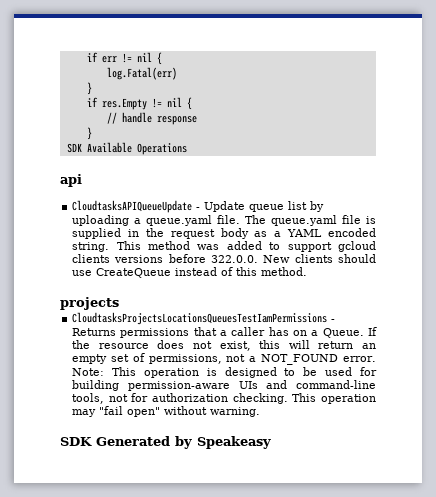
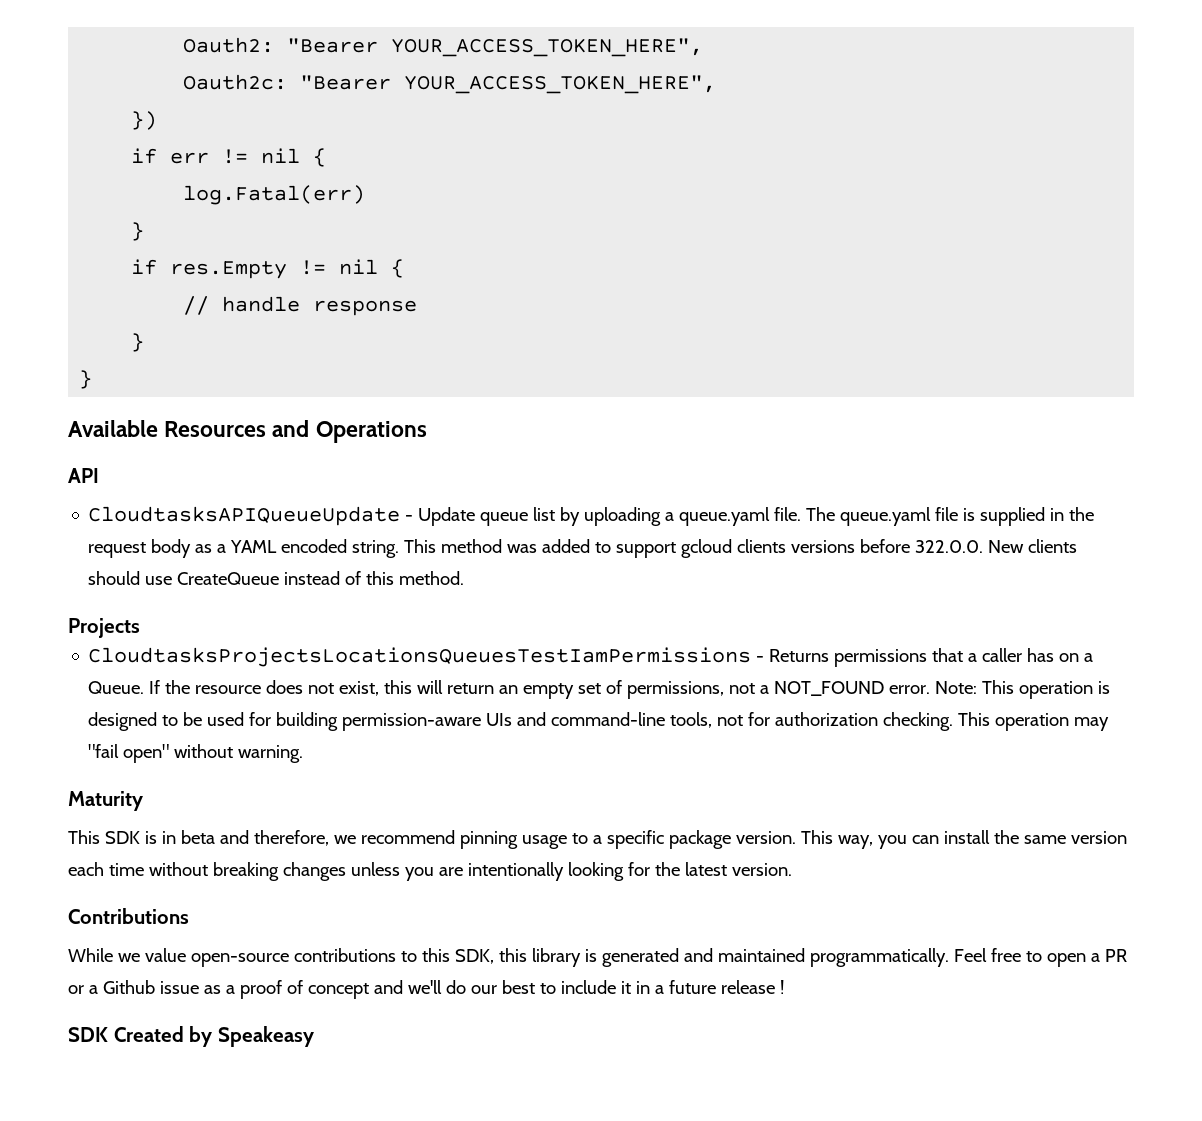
(86, 57) none -> [183,37,704,57] [183,74,717,94] [131,111,158,130] Oauth2: "Bearer YOUR_ACCESS_TOKEN_HERE", // Oauth2c: "Bearer YOUR_ACCESS_TOKEN_HERE", // }) //
[66,142,132,153] SDK Available -> [79,370,93,389] [68,420,310,437] } // Available Resources and
[60,174,82,187] api -> [68,468,99,483] API
[60,297,119,310] projects -> [68,618,140,638] Projects
[60,436,170,446] SDK Generated -> [68,791,143,811] [68,830,1127,849] [68,862,792,881] [68,908,189,924] [68,948,1127,967] [68,980,784,999] [68,1026,184,1042] Maturity // This SDK is in beta and therefore, we recommend pinning usage to a specific package version. This way, you can install the same version each time without breaking changes unless you are intentionally looking for the latest version. // Contributions // While we value open-source contributions to this SDK, this library is generated and maintained programmatically. Feel free to open a PR or a Github issue as a proof of concept and we'll do our best to include it in a future release ! // SDK Created

